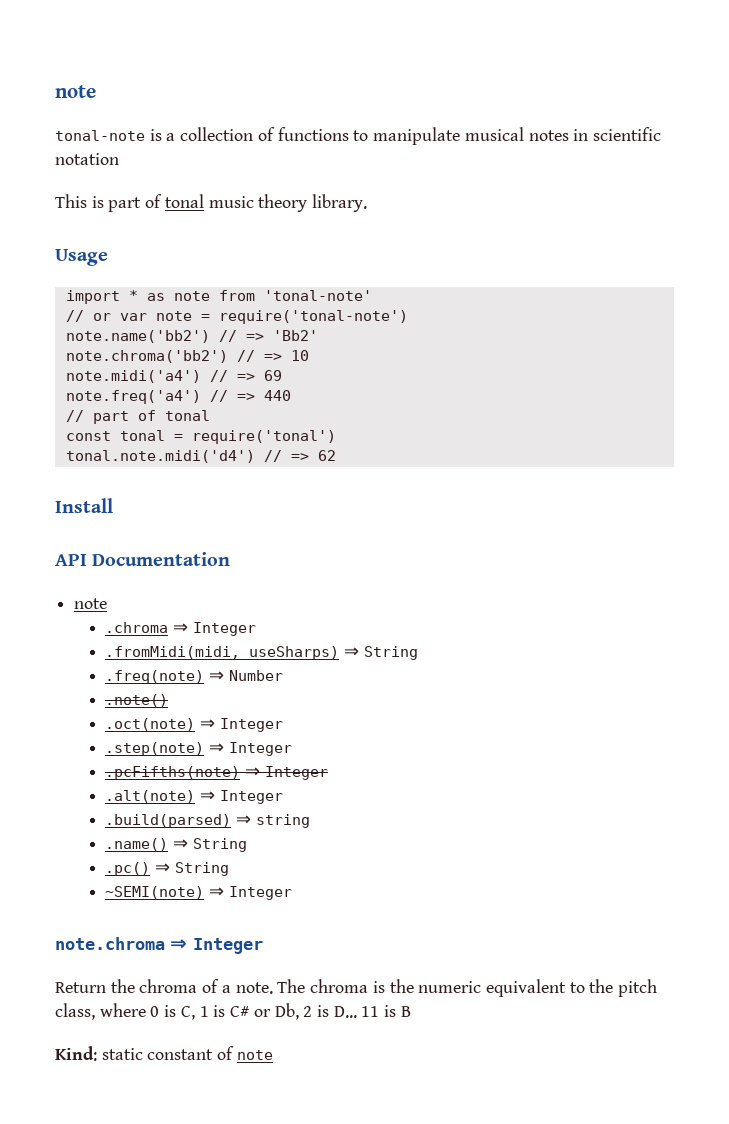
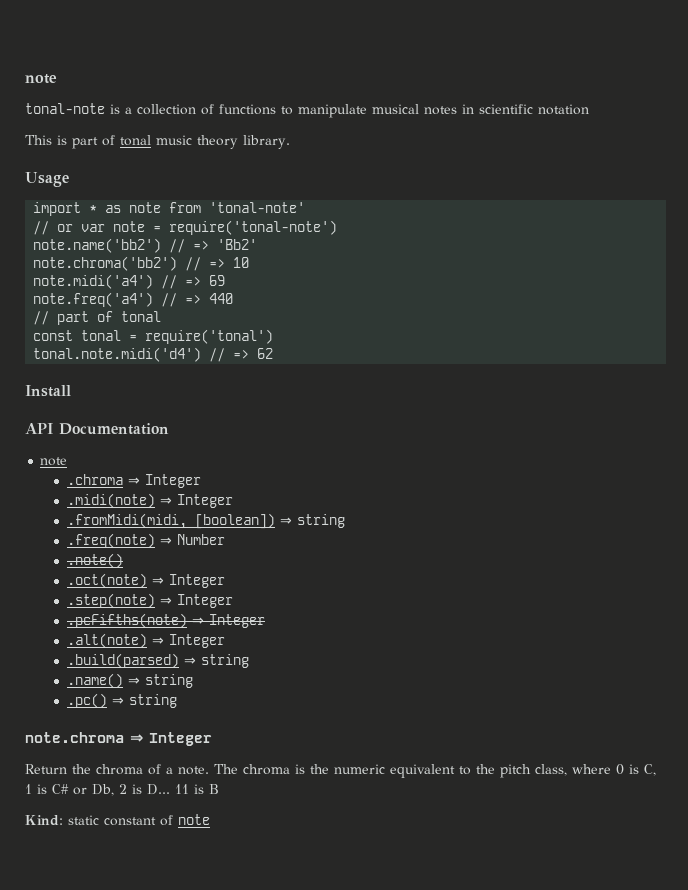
[105,646,418,660] .fromMidi(midi, useSharps) ⇒ String -> [66,493,233,508] [66,513,345,529] .midi(note) ⇒ Integer // .fromMidi(midi, [boolean]) ⇒ string
[192,838,247,852] String -> [144,674,193,688] string
[174,862,229,876] [105,886,292,900] String // ~SEMI(note) ⇒ Integer -> [128,694,177,708] string

